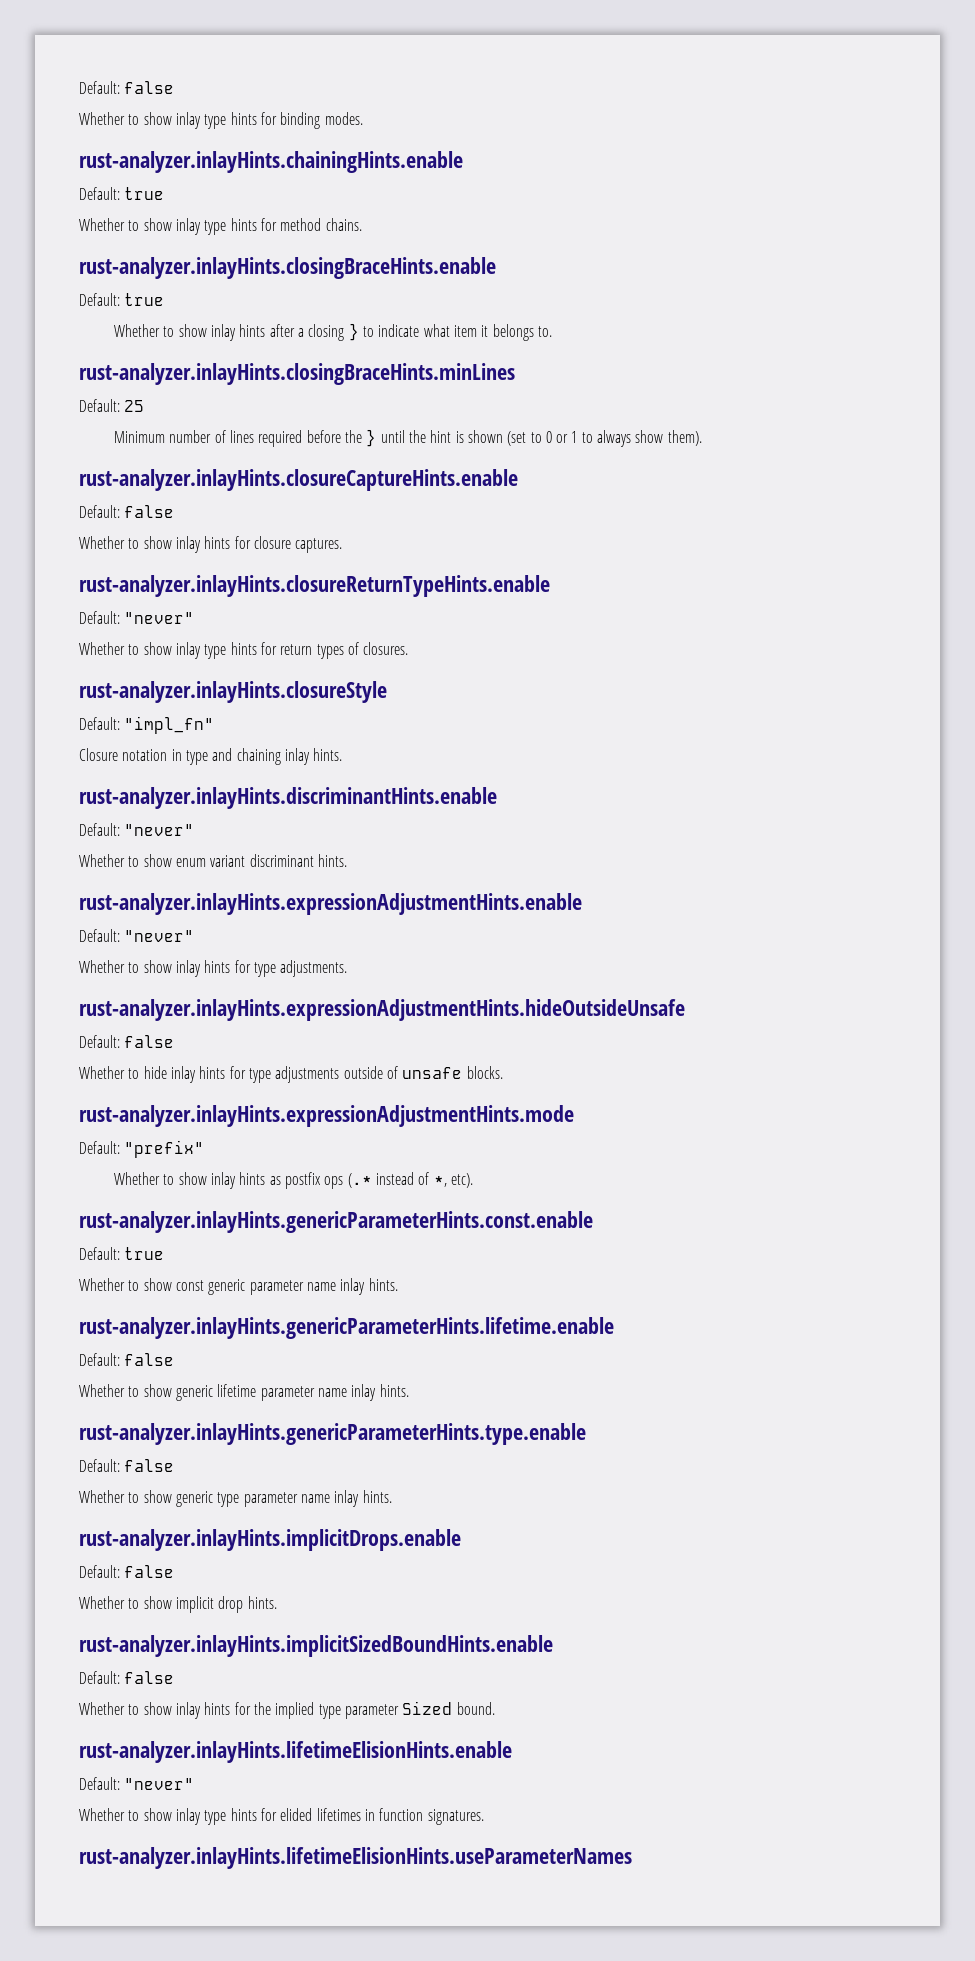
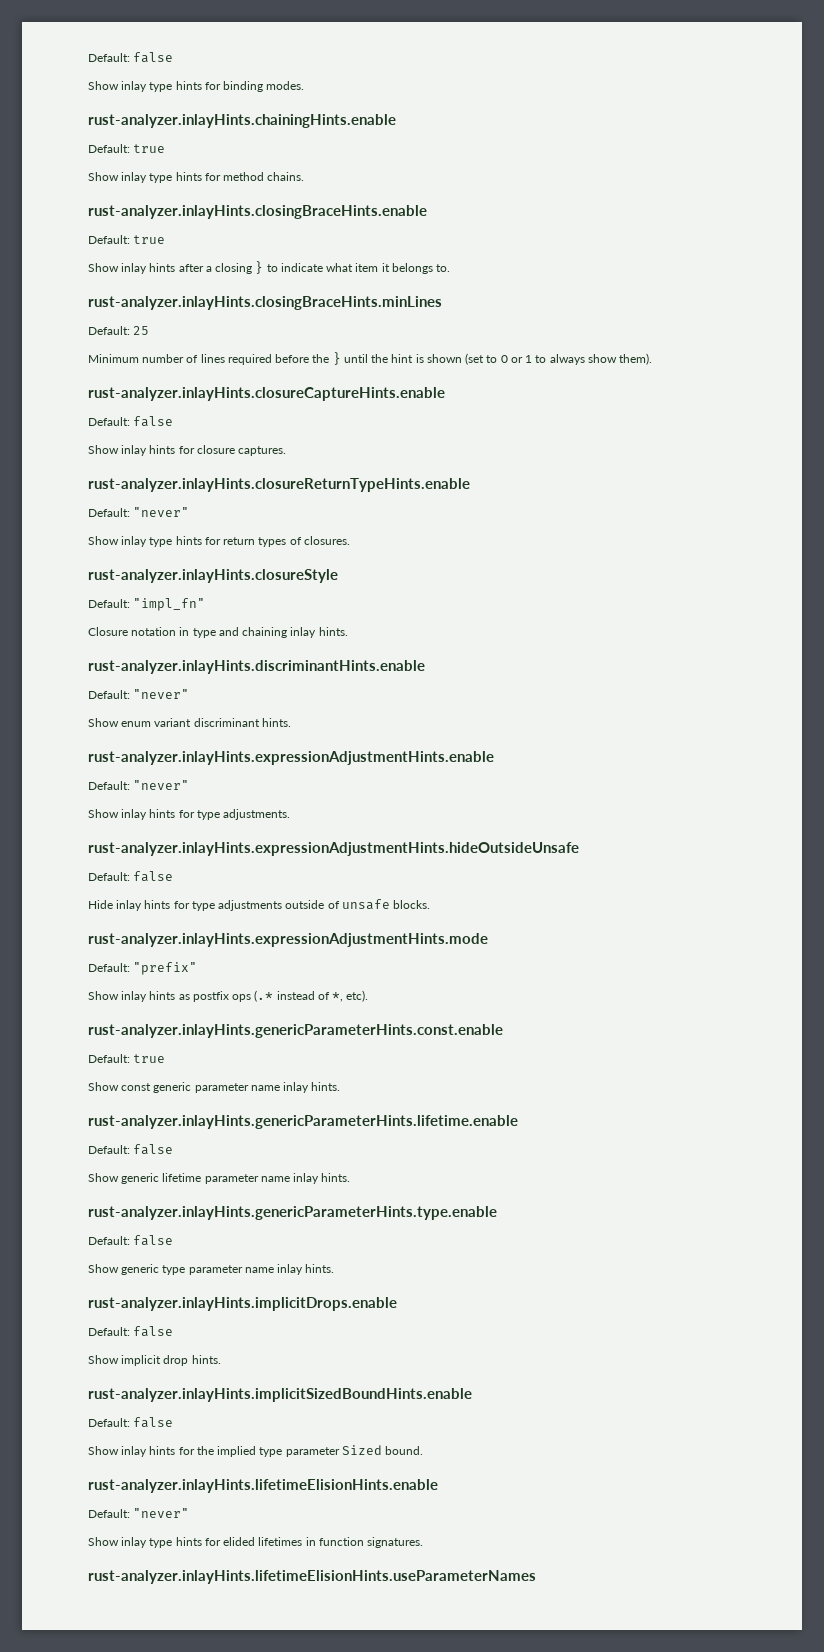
[79,81,175,94] [79,112,172,125] Default: false // Whether to show -> [88,52,174,63] [88,81,119,90] Default: false // Show
[79,218,172,231] Whether to show -> [88,172,119,181] Show
[114,324,207,337] Whether to show -> [88,263,119,272] Show
[79,536,172,549] Whether to show -> [88,445,119,454] Show
[79,642,172,655] Whether to show -> [88,536,119,545] Show
[79,854,172,867] Whether to show -> [88,718,119,727] Show
[79,960,172,973] Whether to show -> [88,809,119,818] Show
[79,1066,167,1079] Whether to hide -> [88,900,113,909] Hide
[114,1172,207,1185] Whether to show -> [88,991,119,1000] Show
[79,1278,172,1291] Whether to show -> [88,1082,119,1091] Show
[79,1384,172,1397] Whether to show -> [88,1173,119,1182] Show
[79,1490,172,1503] Whether to show -> [88,1264,119,1273] Show
[79,1596,172,1609] Whether to show -> [88,1355,119,1364] Show
[79,1702,172,1715] Whether to show -> [88,1446,119,1455] Show
[79,1808,172,1821] Whether to show -> [88,1537,119,1546] Show

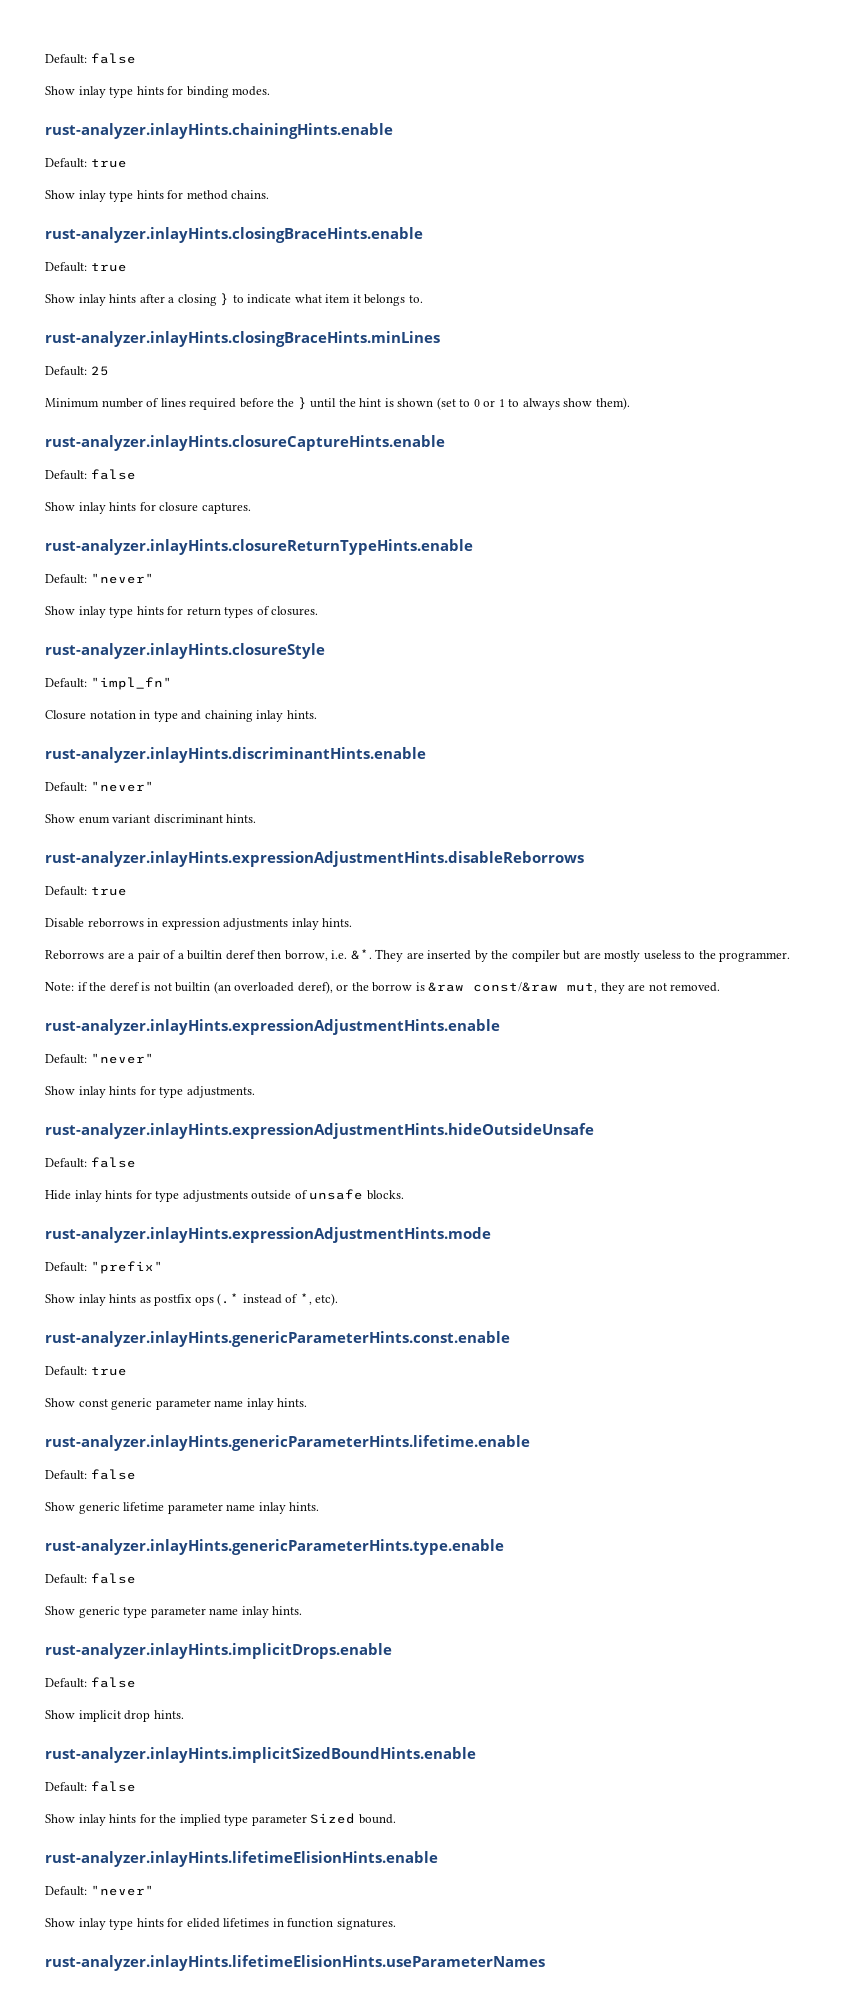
(291, 722) none -> [45,851,584,867] [45,886,127,896] [45,918,353,930] [45,949,791,962] [45,981,721,994] // rust-analyzer.inlayHints.expressionAdjustmentHints.disableReborrows // Default: true // Disable reborrows in expression adjustments inlay hints. // Reborrows are a pair of a builtin deref then borrow, i.e. &*. They are inserted by the compiler but are mostly useless to the programmer. // Note: if the deref is not builtin (an overloaded deref), or the borrow is &raw const/&raw mut, they are not removed.

